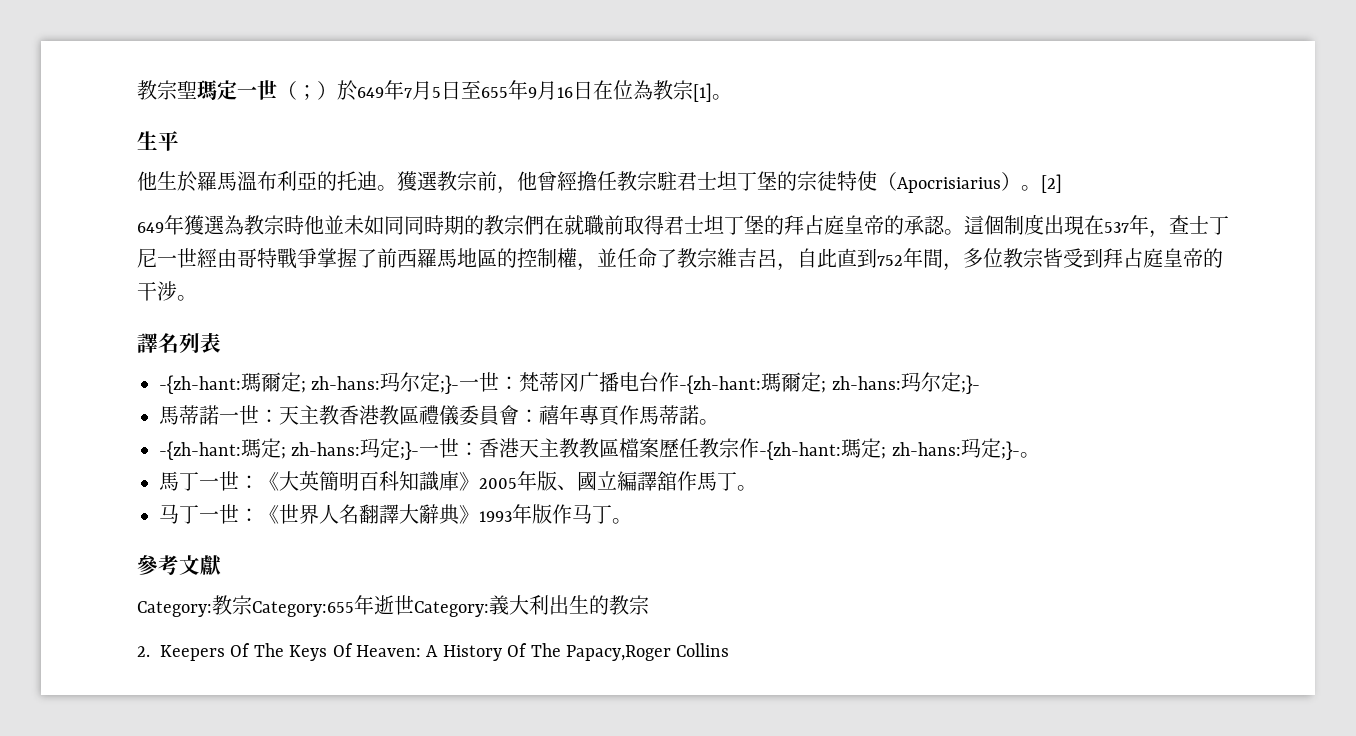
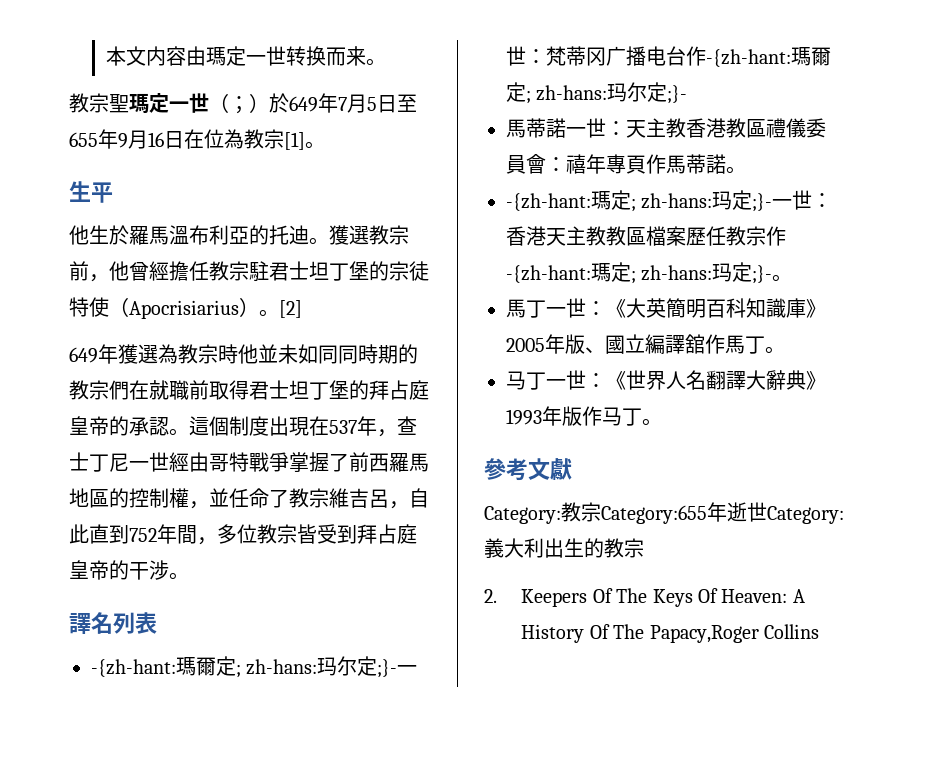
(137, 90) none -> [106,46,387,66] 本文内容由瑪定一世转换而来。 //

